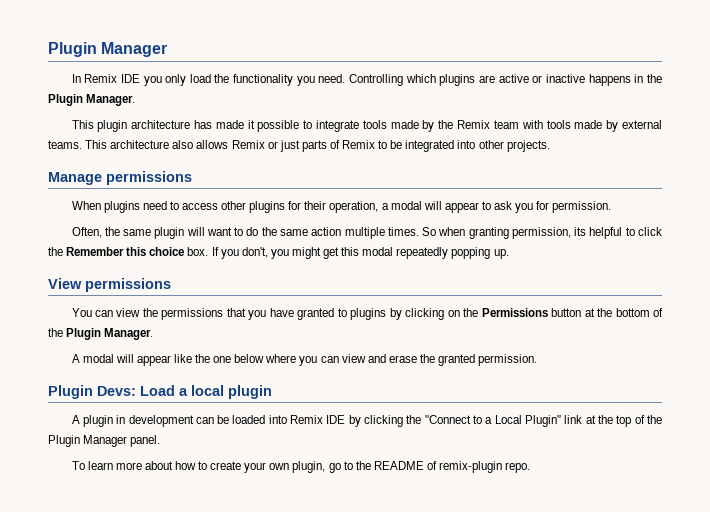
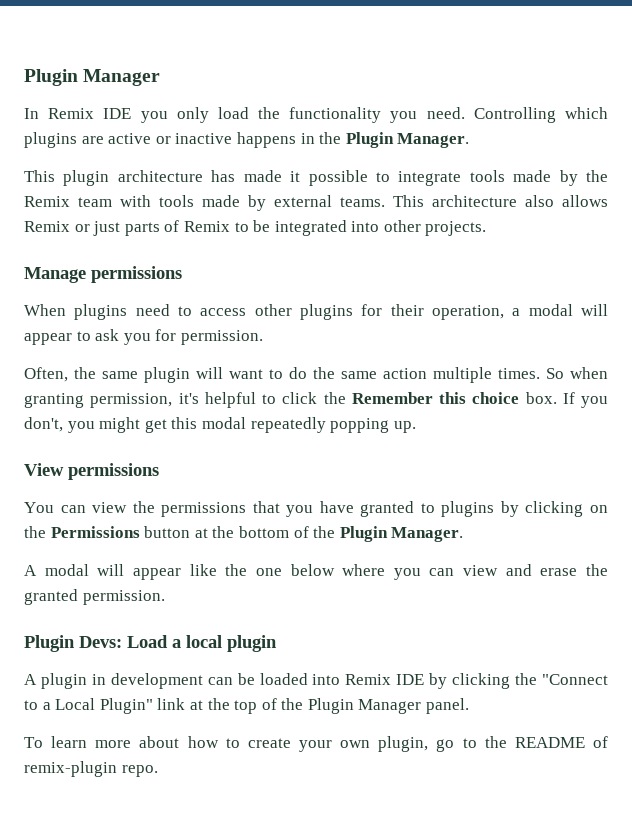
[574,227,587,236] its -> [178,393,199,404] it's

